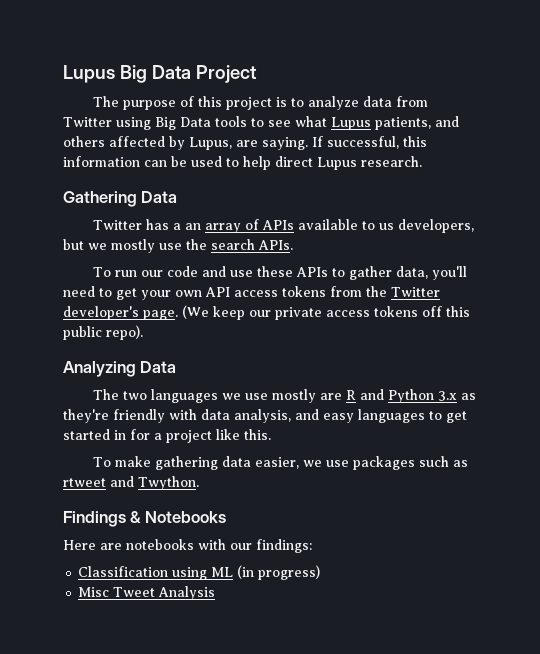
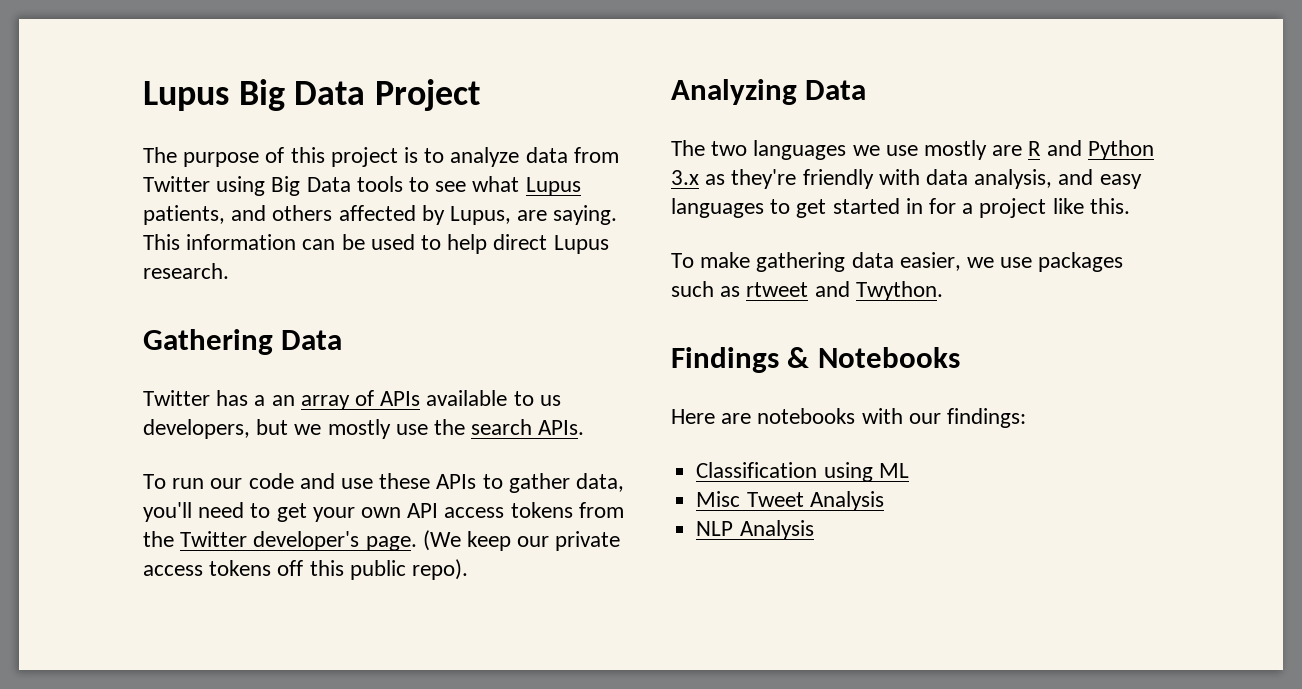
[312,136,427,149] If successful, this -> [143,234,180,250] This
[237,565,321,580] (in progress) -> (909, 470) none
(216, 593) none -> [696,520,814,540] // NLP Analysis

